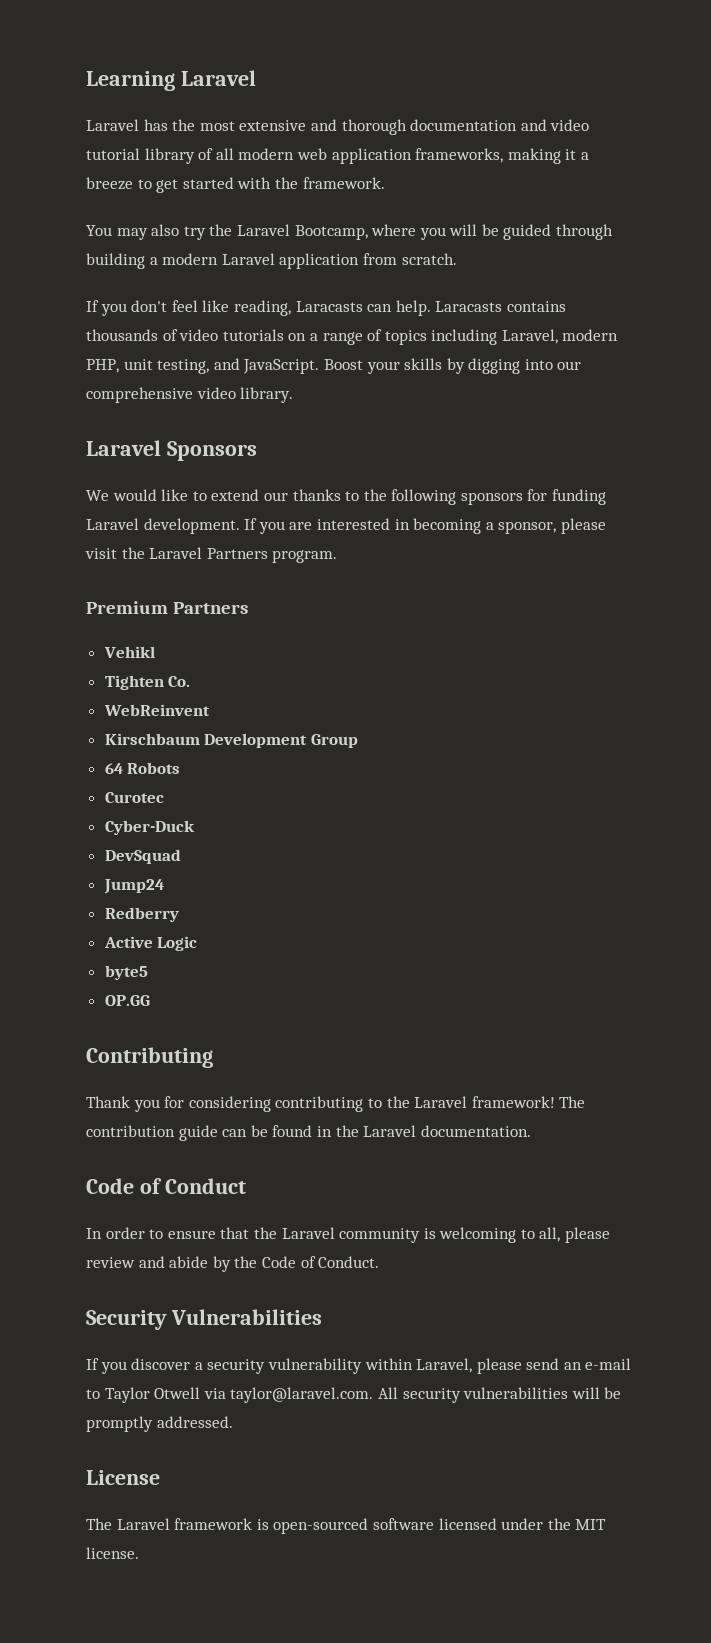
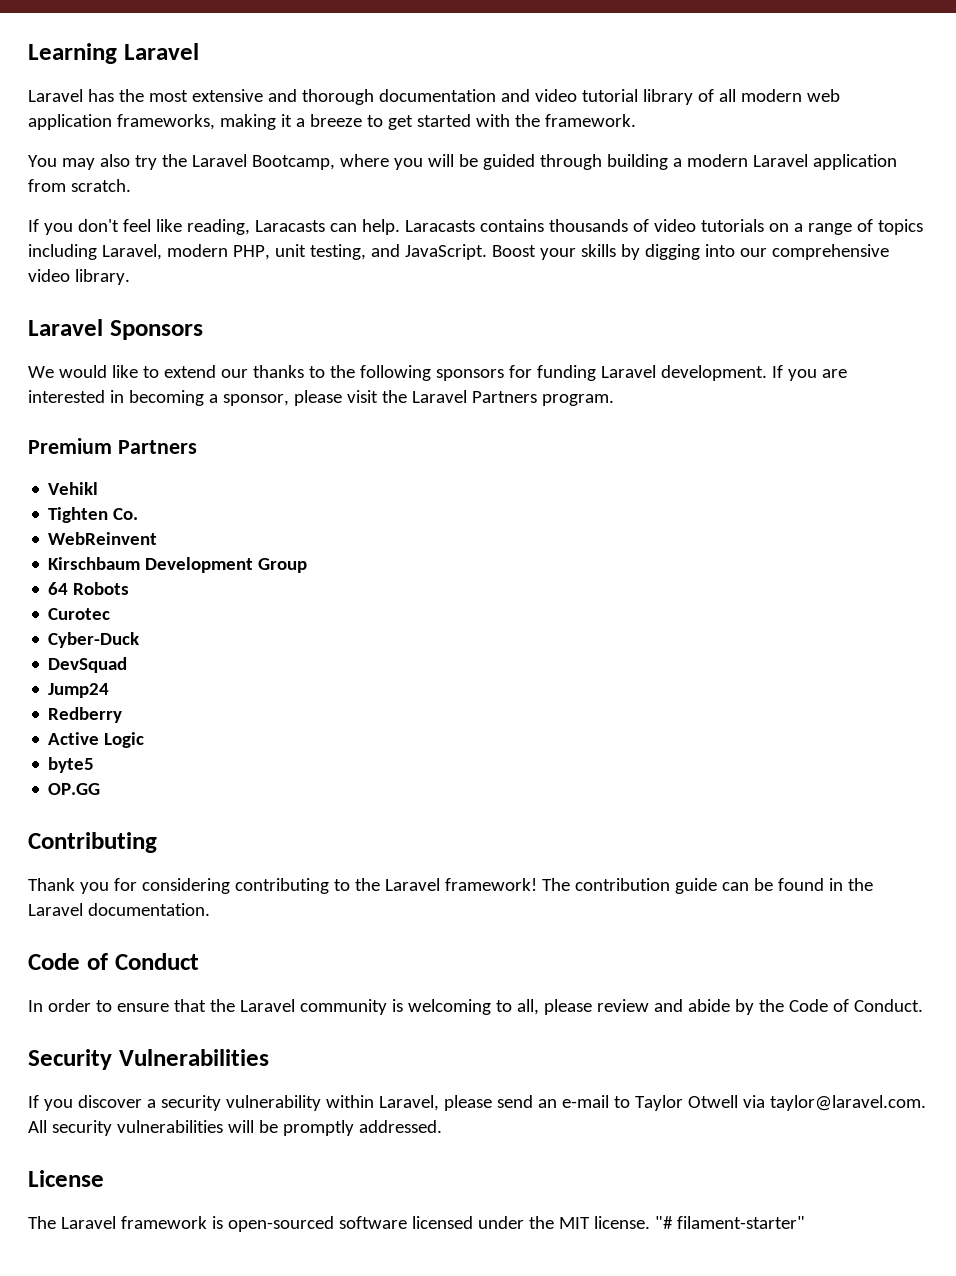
(139, 1553) none -> [654,1216,805,1229] "# filament-starter"

